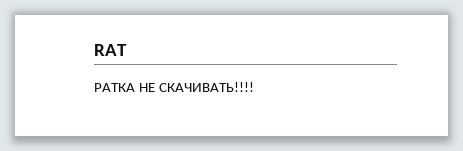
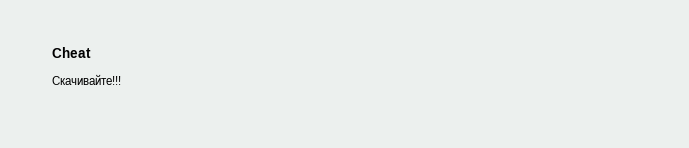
[94,44,127,56] [94,82,254,92] RAT // РАТКА НЕ СКАЧИВАТЬ!!!! -> [52,47,91,58] [52,74,121,85] Cheat // Скачивайте!!!

